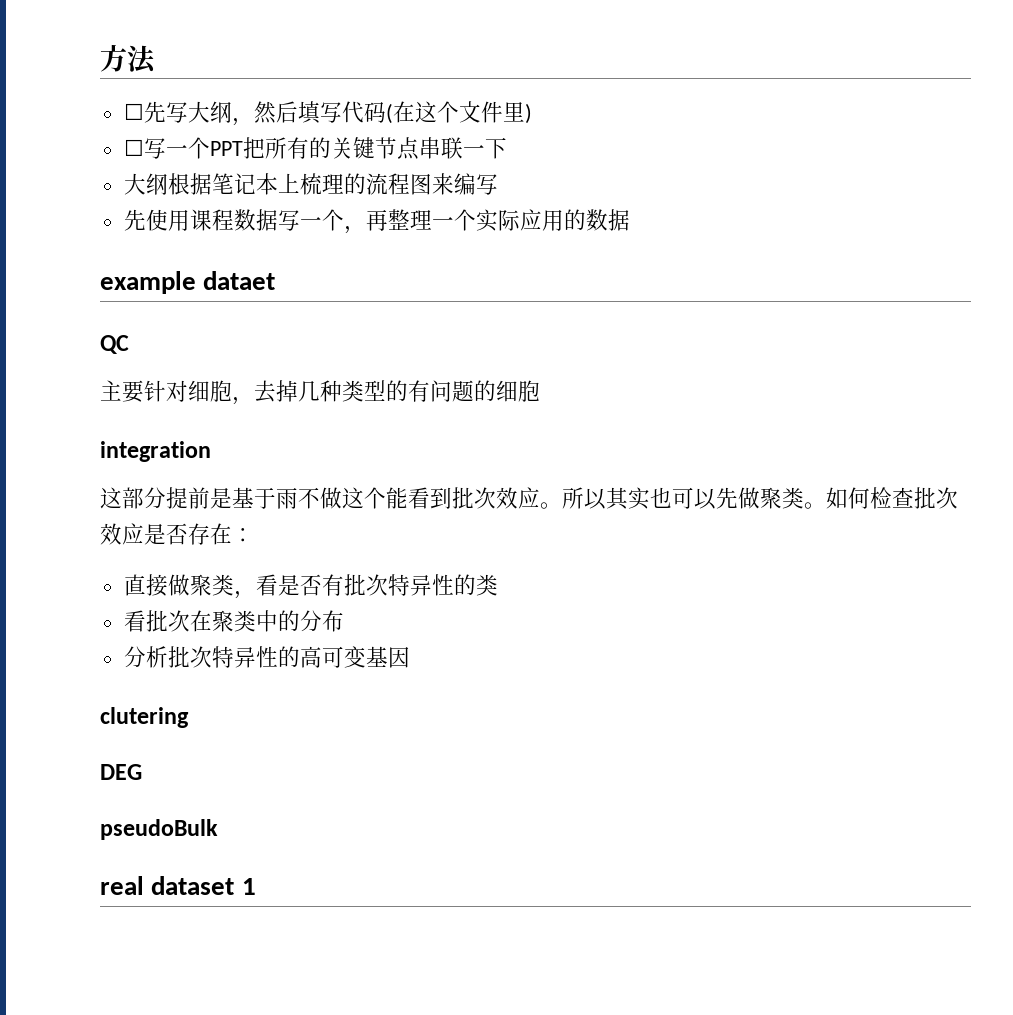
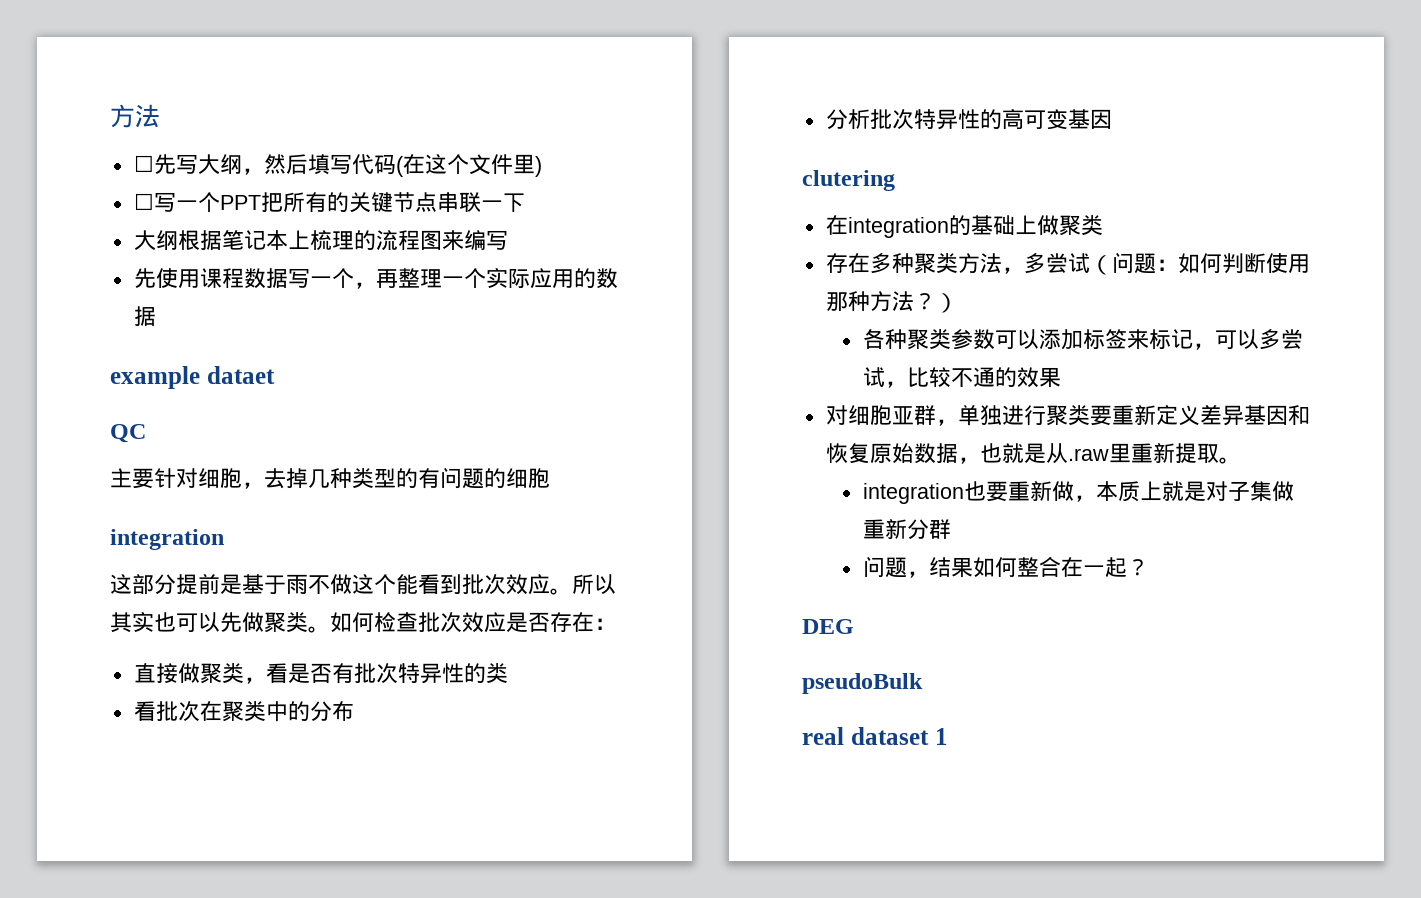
(189, 717) none -> [825,215,1103,238] [825,252,1310,275] [825,291,958,313] [862,329,1303,350] [862,367,1061,388] [825,404,1310,426] [825,443,1241,464] [862,481,1294,504] [862,519,951,539] [862,556,1149,578] // 在integration的基础上做聚类 // 存在多种聚类方法，多尝试（问题：如何判断使用那种方法？） // 各种聚类参数可以添加标签来标记，可以多尝试，比较不通的效果 // 对细胞亚群，单独进行聚类要重新定义差异基因和恢复原始数据，也就是从.raw里重新提取。 // integration也要重新做，本质上就是对子集做重新分群 // 问题，结果如何整合在一起？

